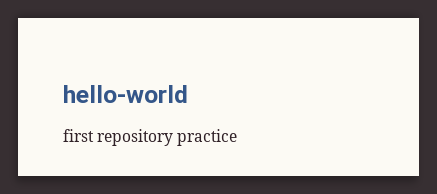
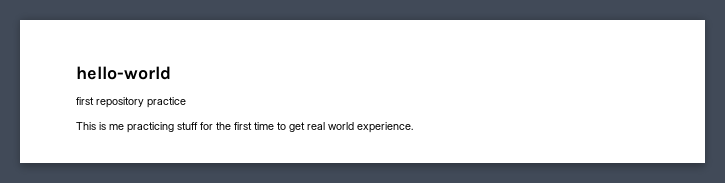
(238, 137) none -> [76,122,413,133] // This is me practicing stuff for the first time to get real world experience.

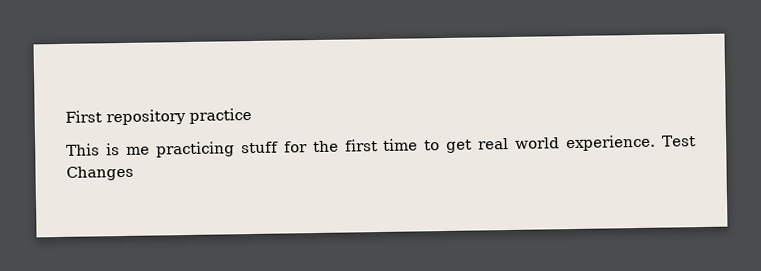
[76,66,171,80] [76,97,94,105] hello-world // first -> [65,110,102,123] First
(413, 127) none -> [662,135,697,147] [66,165,134,181] Test Changes

